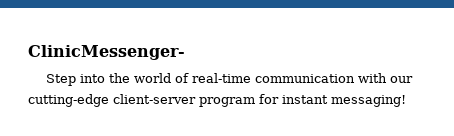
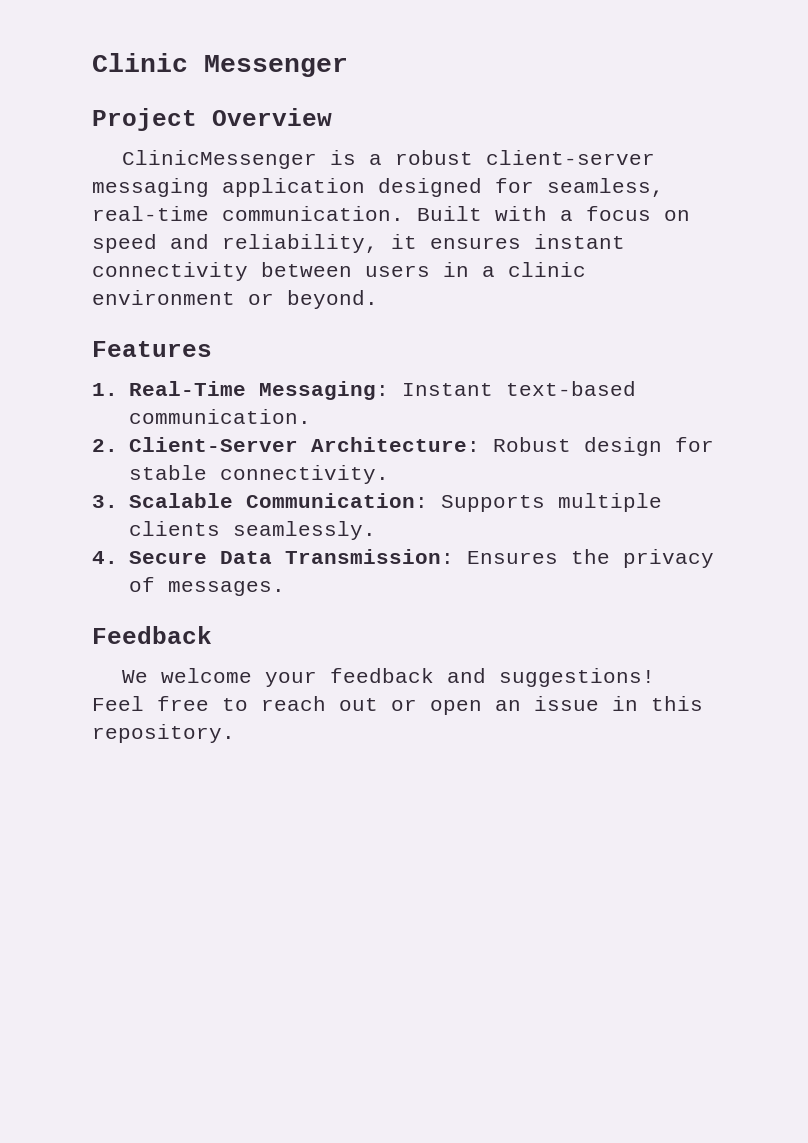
[28,45,185,60] [46,73,414,86] [28,94,406,107] ClinicMessenger- // Step into the world of real-time communication with our cutting-edge client-server program for instant messaging! -> [92,53,348,77] [92,108,332,131] [122,150,656,169] [92,178,664,197] [92,206,690,221] [92,234,625,253] [92,262,586,281] [92,290,378,309] [92,341,212,357] [92,381,636,400] [128,409,311,424] [92,437,714,456] [128,465,389,484] [92,493,662,512] [128,521,376,540] [92,549,714,568] [128,577,285,596] [92,626,212,644] [122,668,656,687] [92,696,703,715] [92,724,235,743] Clinic Messenger // Project Overview // ClinicMessenger is a robust client-server messaging application designed for seamless, real-time communication. Built with a focus on speed and reliability, it ensures instant connectivity between users in a clinic environment or beyond. // Features // 1. Real-Time Messaging: Instant text-based communication. // 2. Client-Server Architecture: Robust design for stable connectivity. // 3. Scalable Communication: Supports multiple clients seamlessly. // 4. Secure Data Transmission: Ensures the privacy of messages. // Feedback // We welcome your feedback and suggestions! Feel free to reach out or open an issue in this repository.

